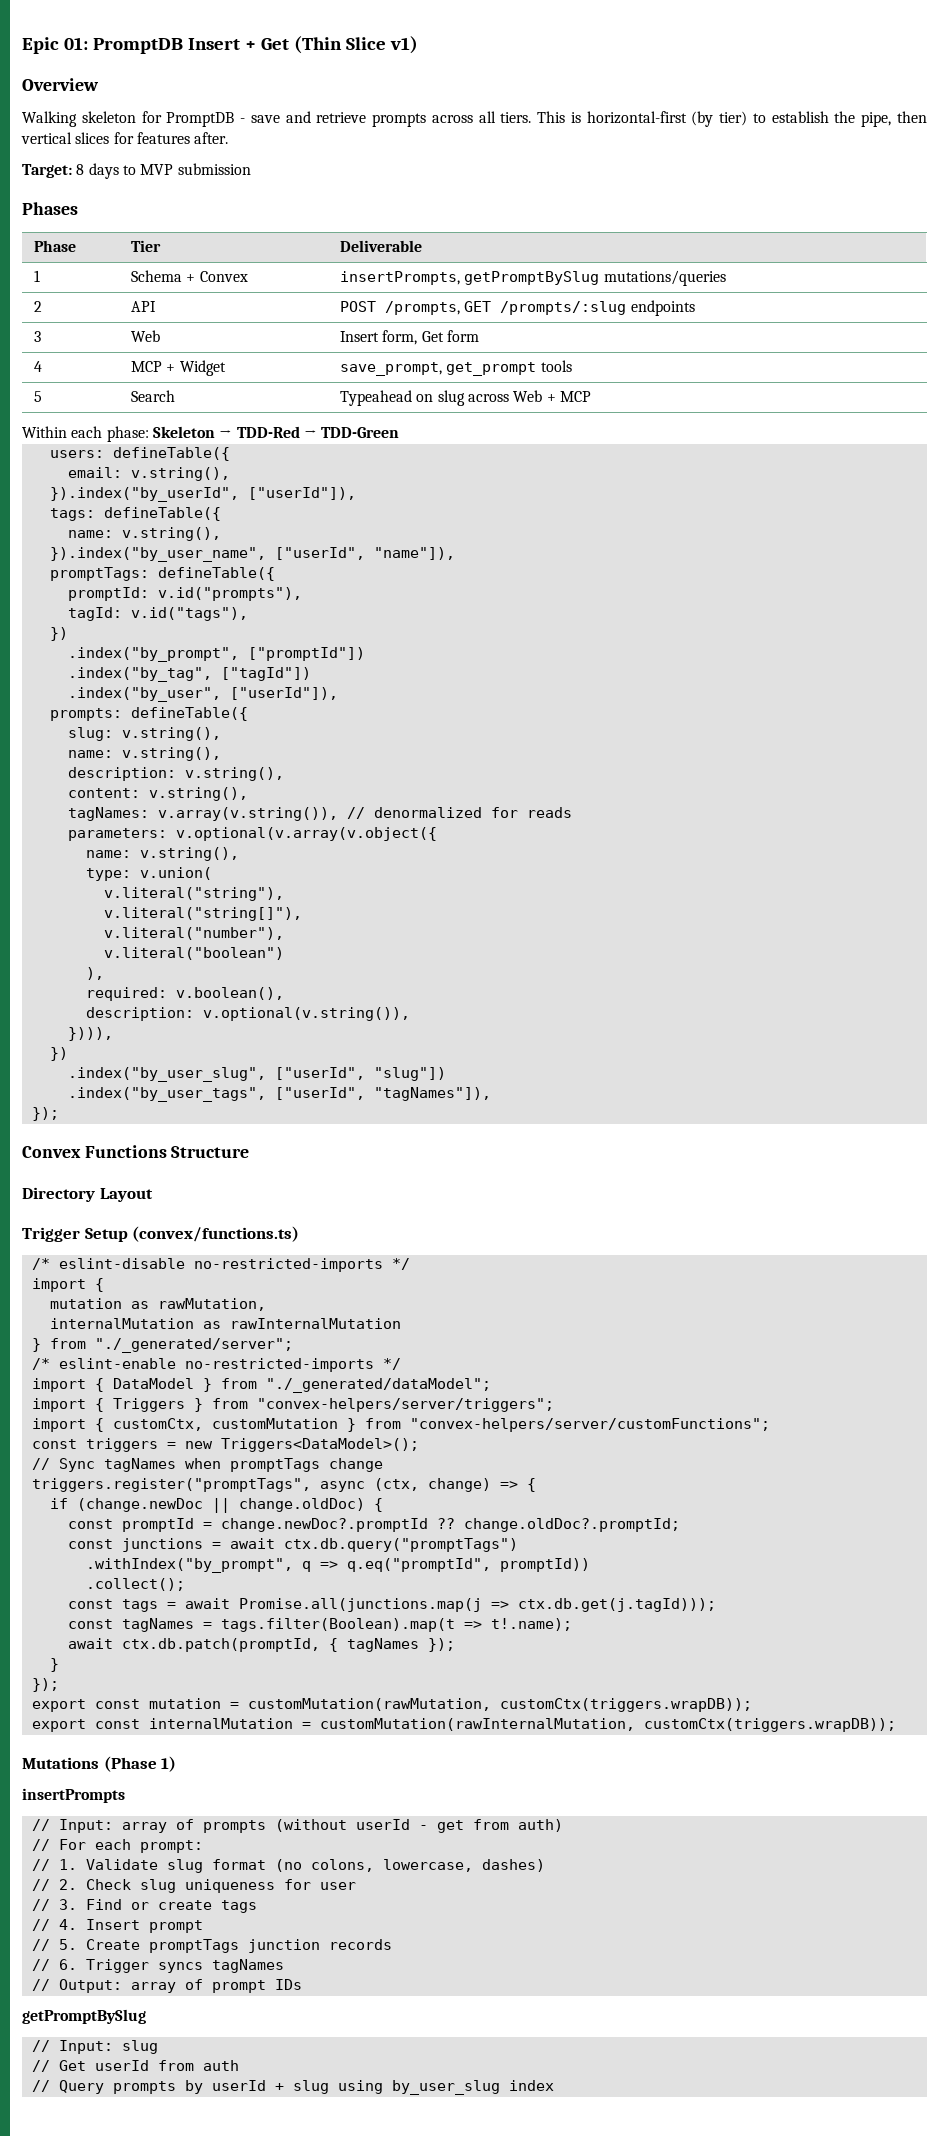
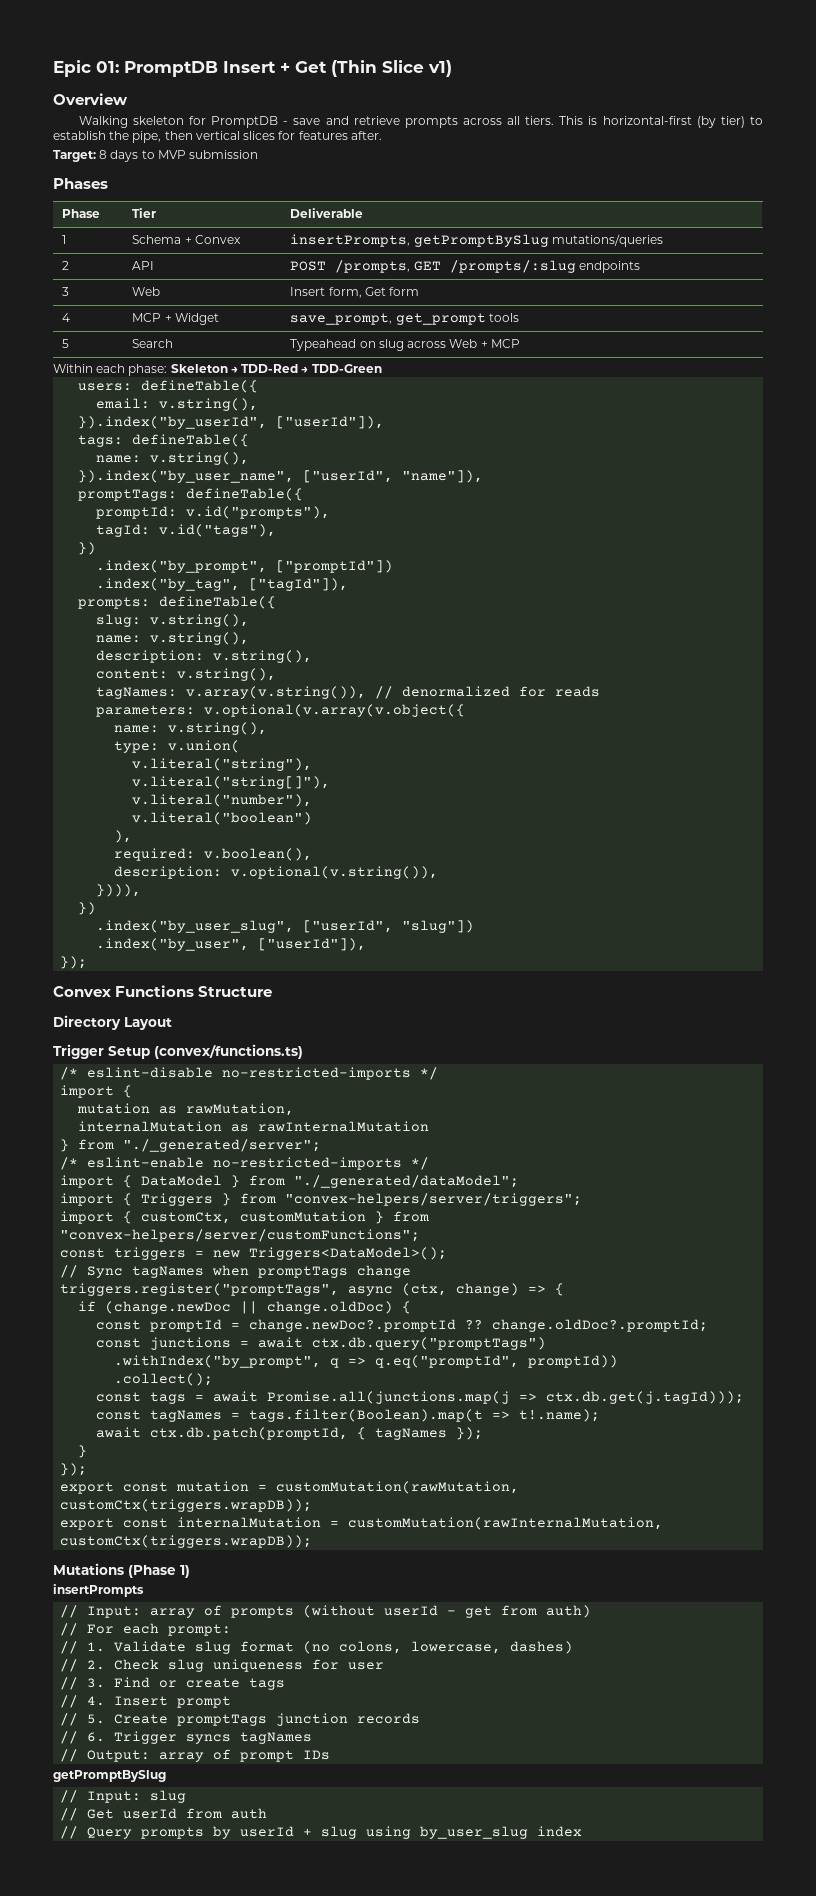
[220,667,311,681] [67,687,338,702] ["tagId"]) // .index("by_user", ["userId"]), -> [249,578,349,591] ["tagId"]),
[67,1087,491,1102] .index("by_user_tags", ["userId", "tagNames"]), -> [96,938,367,951] .index("by_user", ["userId"]),

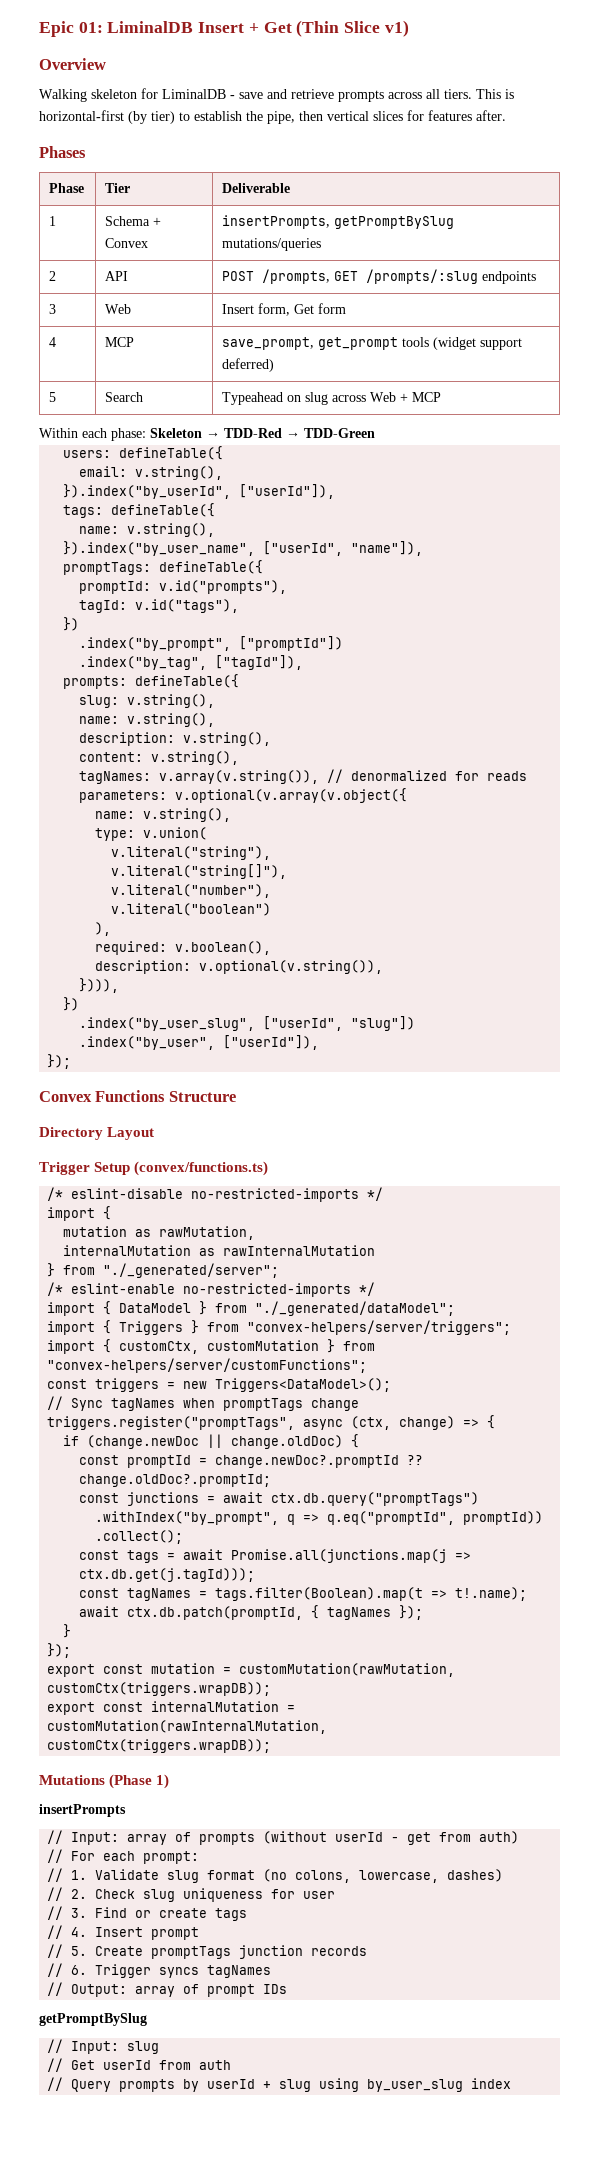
[124,61,218,77] PromptDB -> [107,21,194,33] LiminalDB
[211,116,279,128] PromptDB -> [162,89,226,99] LiminalDB
[53,150,259,162] // Target: 8 days to MVP submission -> (506, 115) none
[164,313,219,325] + Widget -> (135, 342) none
(519, 317) none -> [433,337,523,350] [222,358,275,372] (widget support deferred)

